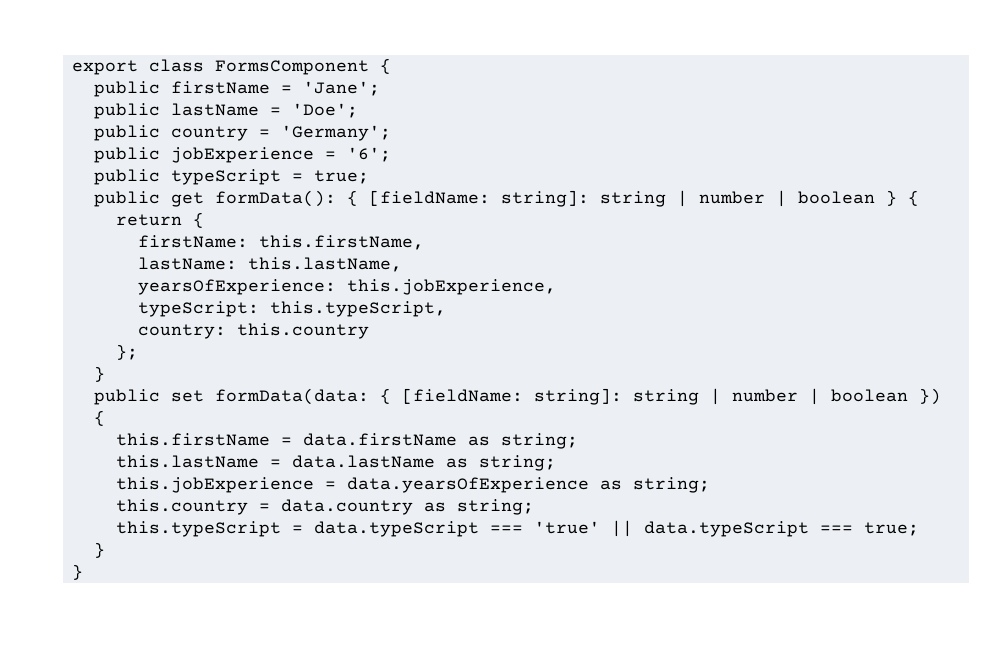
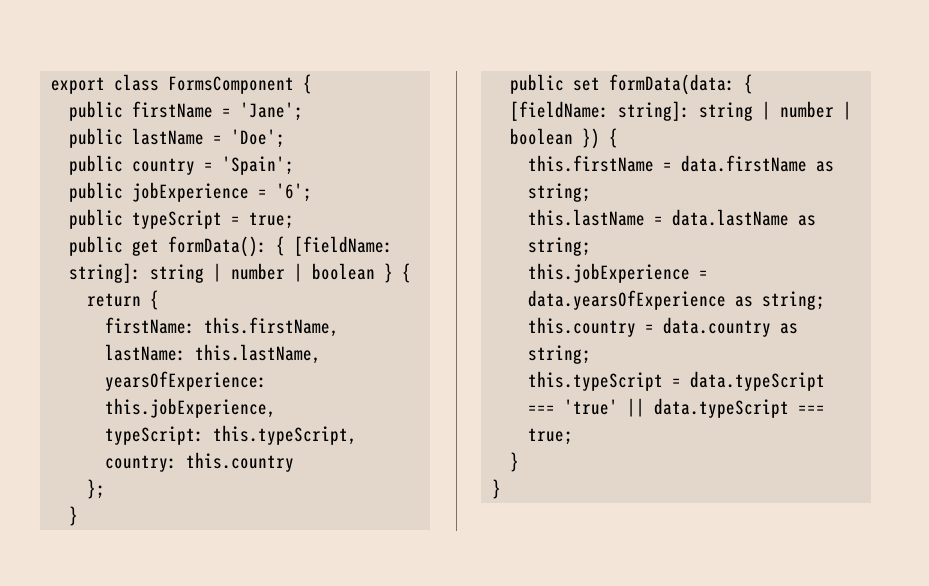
[281,125,392,141] 'Germany'; -> [221,156,294,175] 'Spain';

